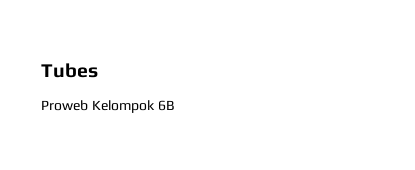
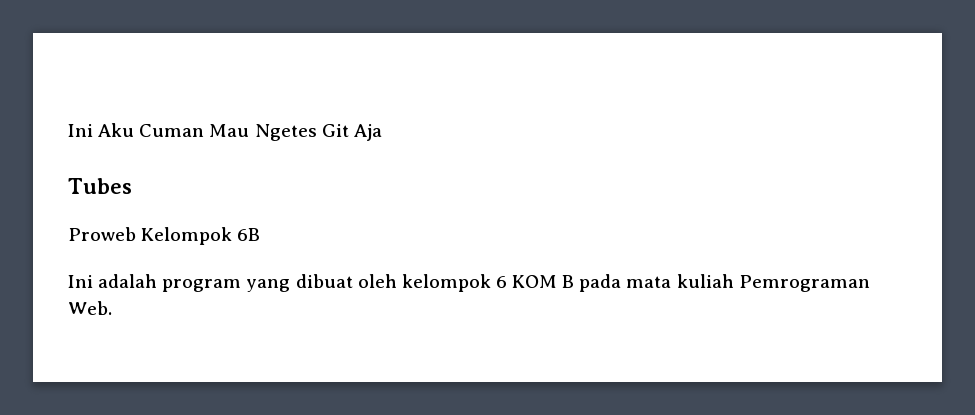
[41,63,98,78] [41,100,175,113] Tubes // Proweb Kelompok 6B -> [68,123,382,141] [68,178,132,194] [68,227,261,245] [68,274,870,292] [68,301,112,315] Ini Aku Cuman Mau Ngetes Git Aja // Tubes // Proweb Kelompok 6B // Ini adalah program yang dibuat oleh kelompok 6 KOM B pada mata kuliah Pemrograman Web.

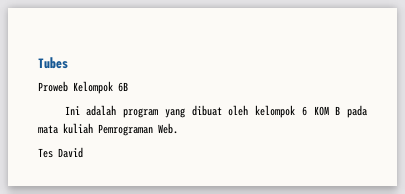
[68,123,382,141] Ini Aku Cuman Mau Ngetes Git Aja // -> (38, 63) none
(112, 308) none -> [38,147,83,158] // Tes David

